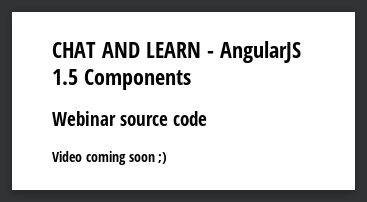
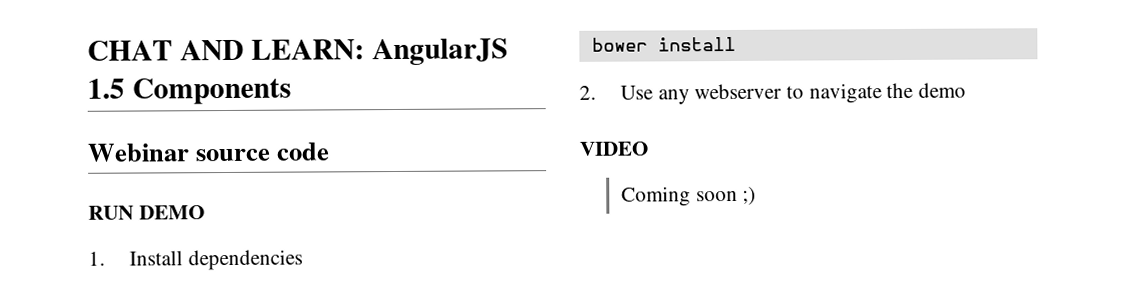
[145,42,214,58] LEARN - -> [250,39,365,60] LEARN:
[52,151,126,165] Video coming -> [88,205,205,220] [88,249,303,271] [591,36,736,52] [579,82,966,105] [579,141,649,156] [620,186,691,207] RUN DEMO // 1. Install dependencies // bower install // 2. Use any webserver to navigate the demo // VIDEO // Coming

